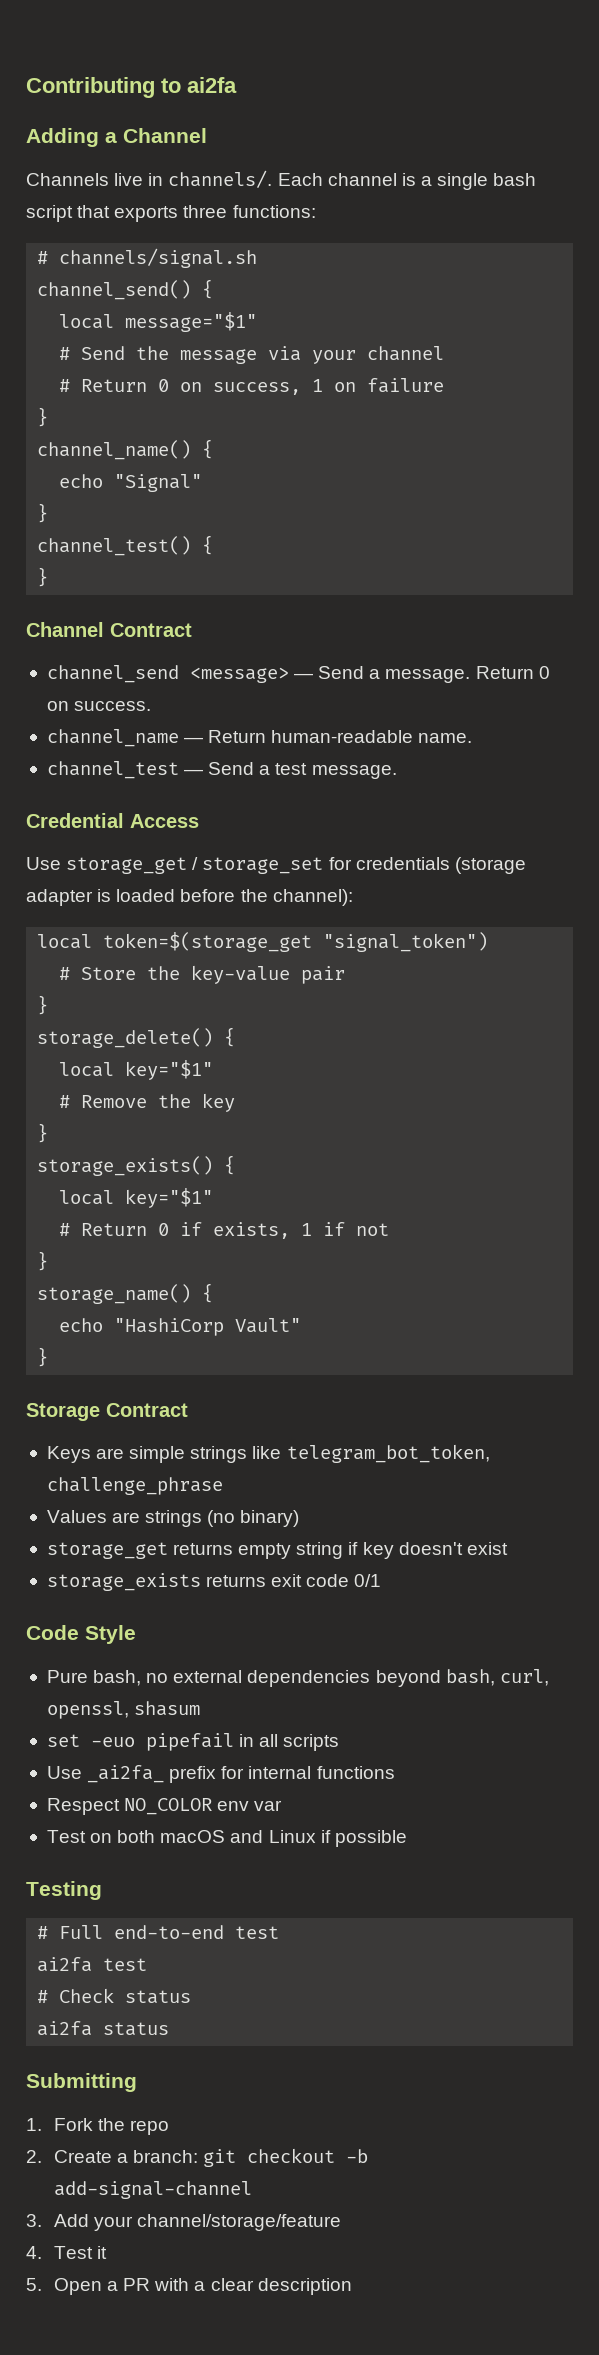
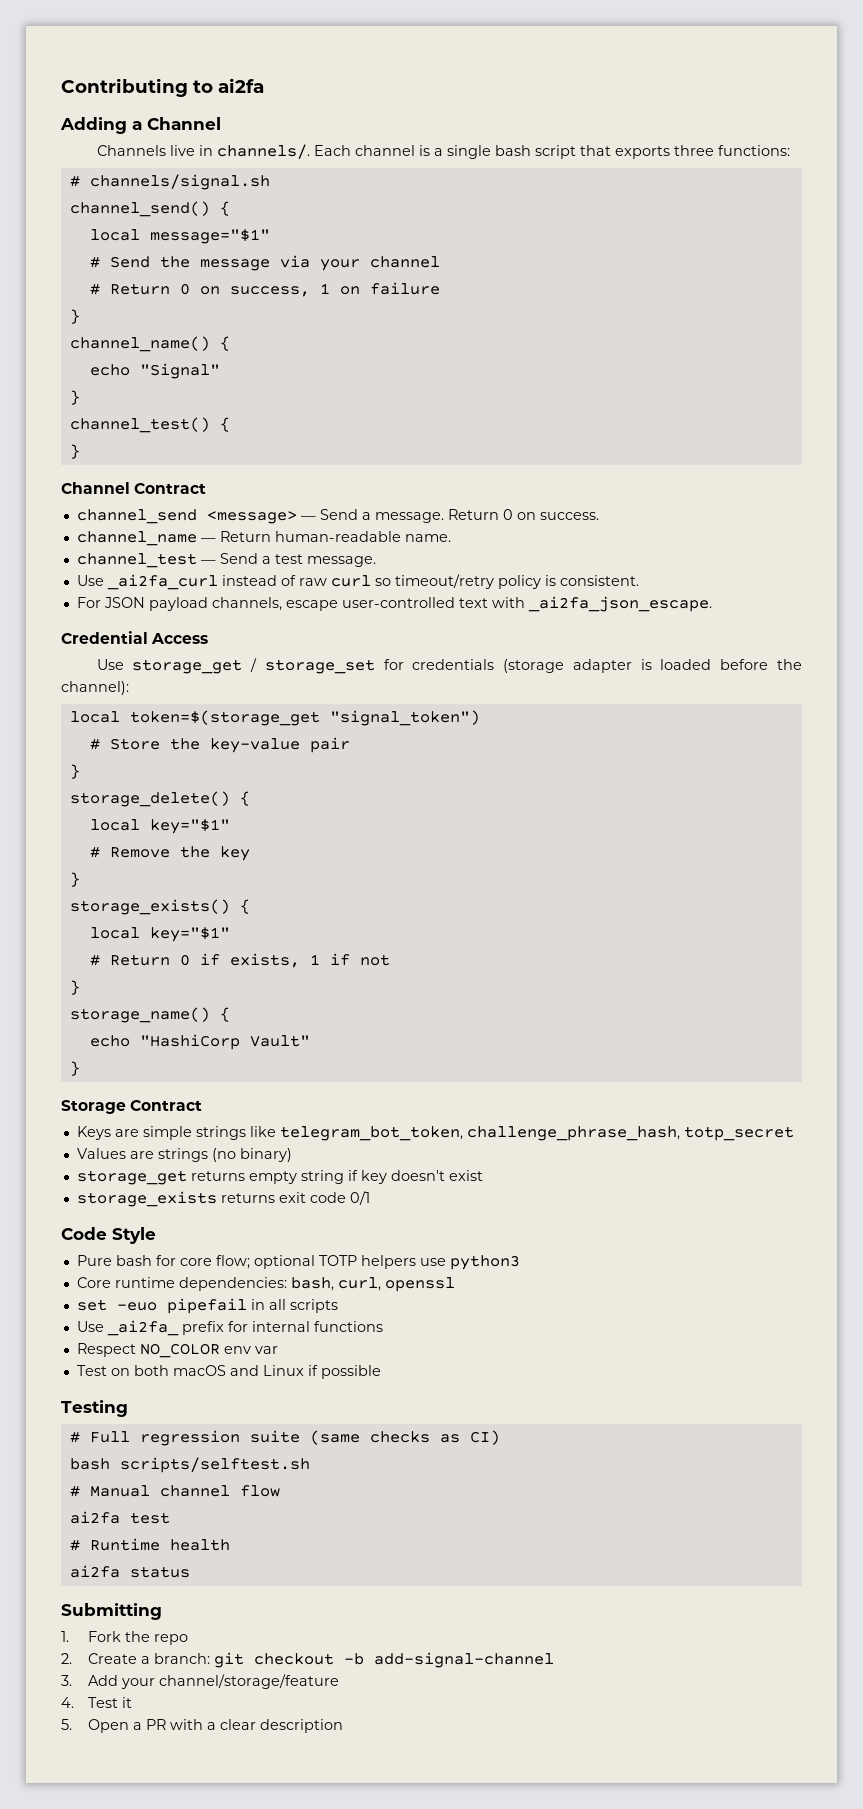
(397, 772) none -> [76,574,639,590] [76,596,712,612] // Use _ai2fa_curl instead of raw curl so timeout/retry policy is consistent. // For JSON payload channels, escape user-controlled text with _ai2fa_json_escape.
[46,1477,223,1495] challenge_phrase -> [466,1126,794,1141] challenge_phrase_hash, totp_secret
[93,1669,549,1687] [46,1701,201,1719] bash, no external dependencies beyond bash, curl, openssl, shasum -> [115,1255,520,1270] [76,1277,455,1292] bash for core flow; optional TOTP helpers use python3 // Core runtime dependencies: bash, curl, openssl
[114,1925,280,1939] end-to-end test -> [139,1430,500,1446] [69,1457,310,1473] [69,1485,280,1497] regression suite (same checks as CI) // bash scripts/selftest.sh // # Manual channel flow
[59,1988,192,2004] Check status -> [89,1538,230,1551] Runtime health

